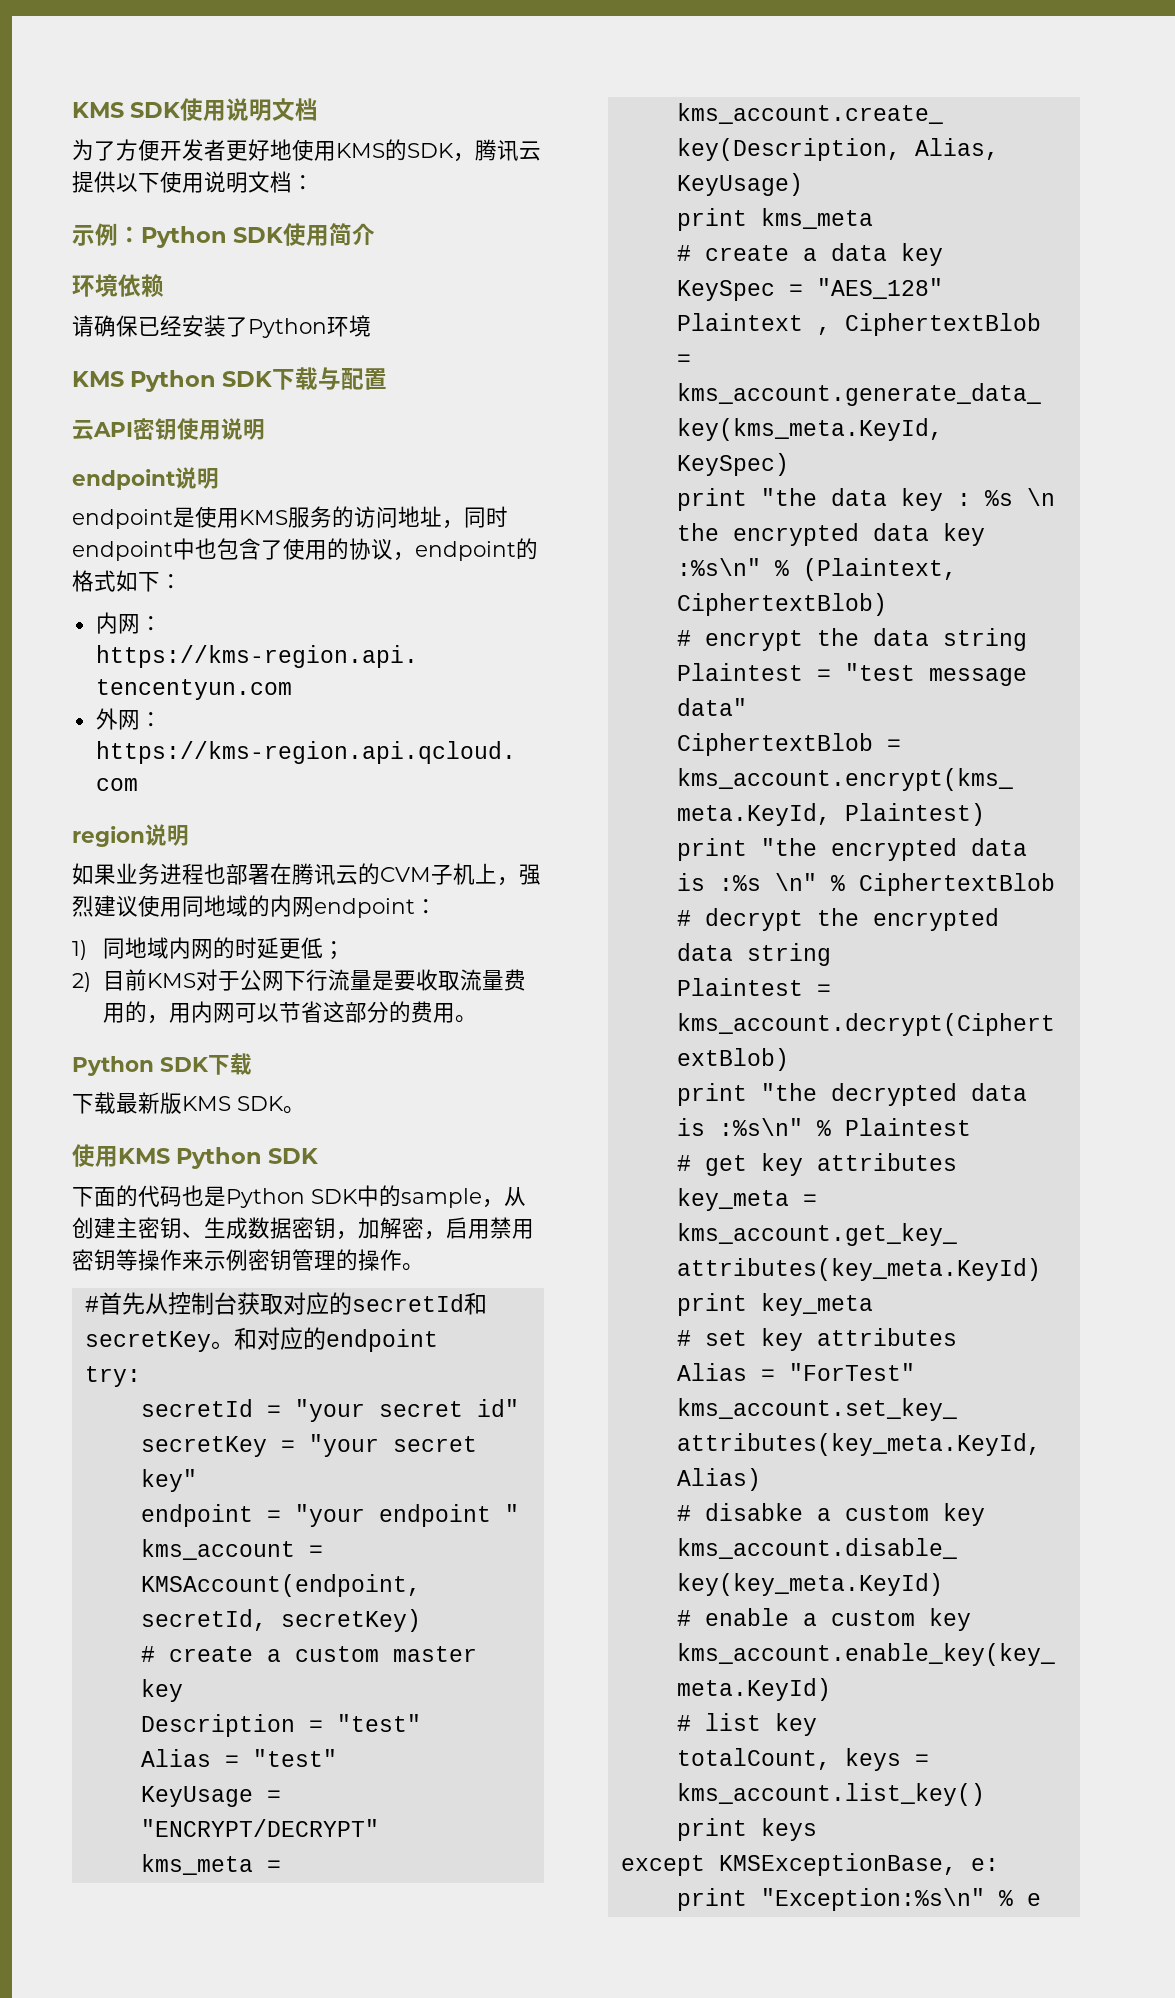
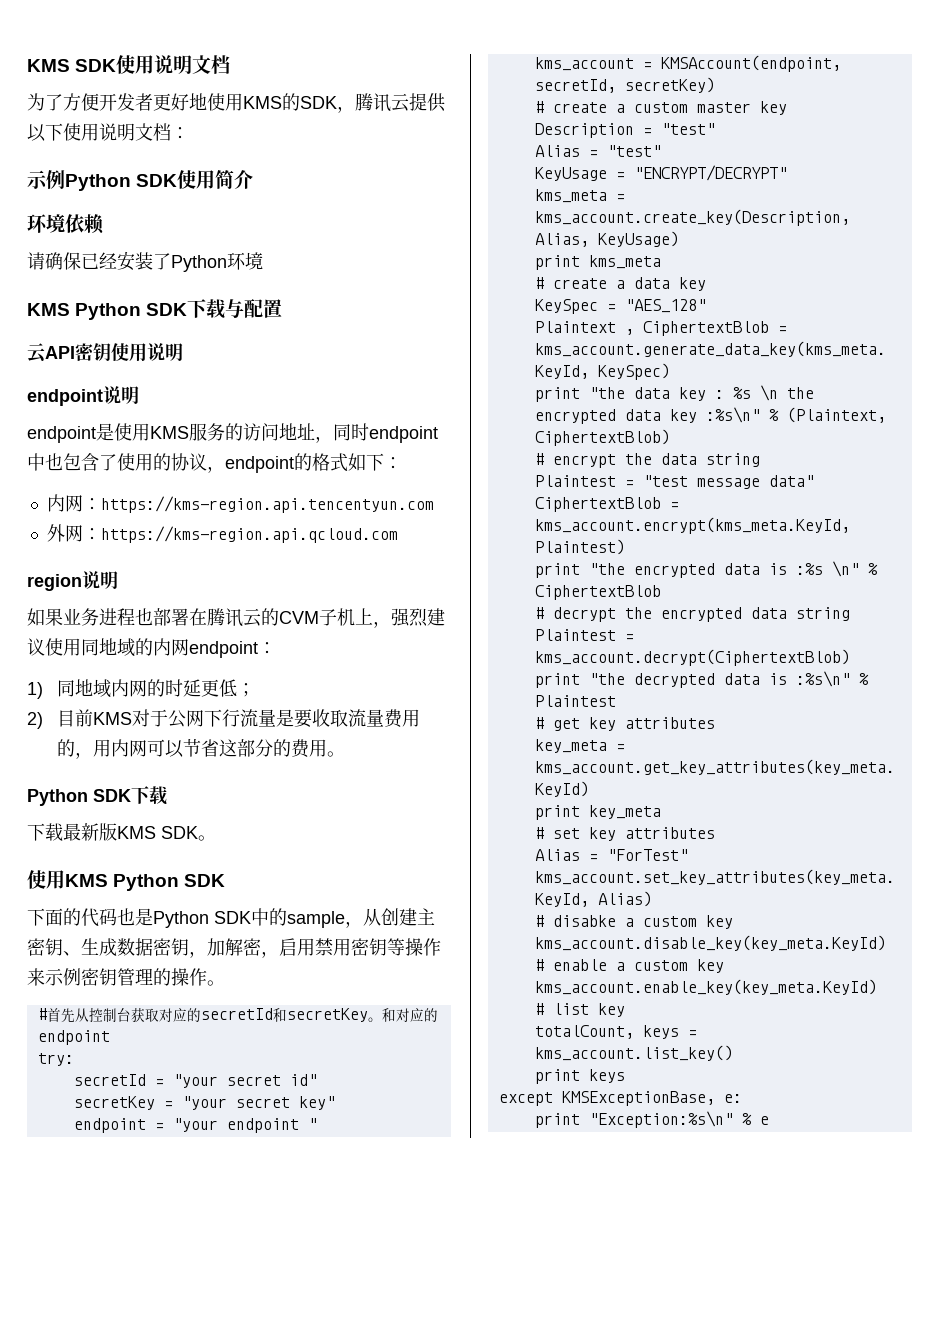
[118,226,141,243] ： -> (65, 179) none

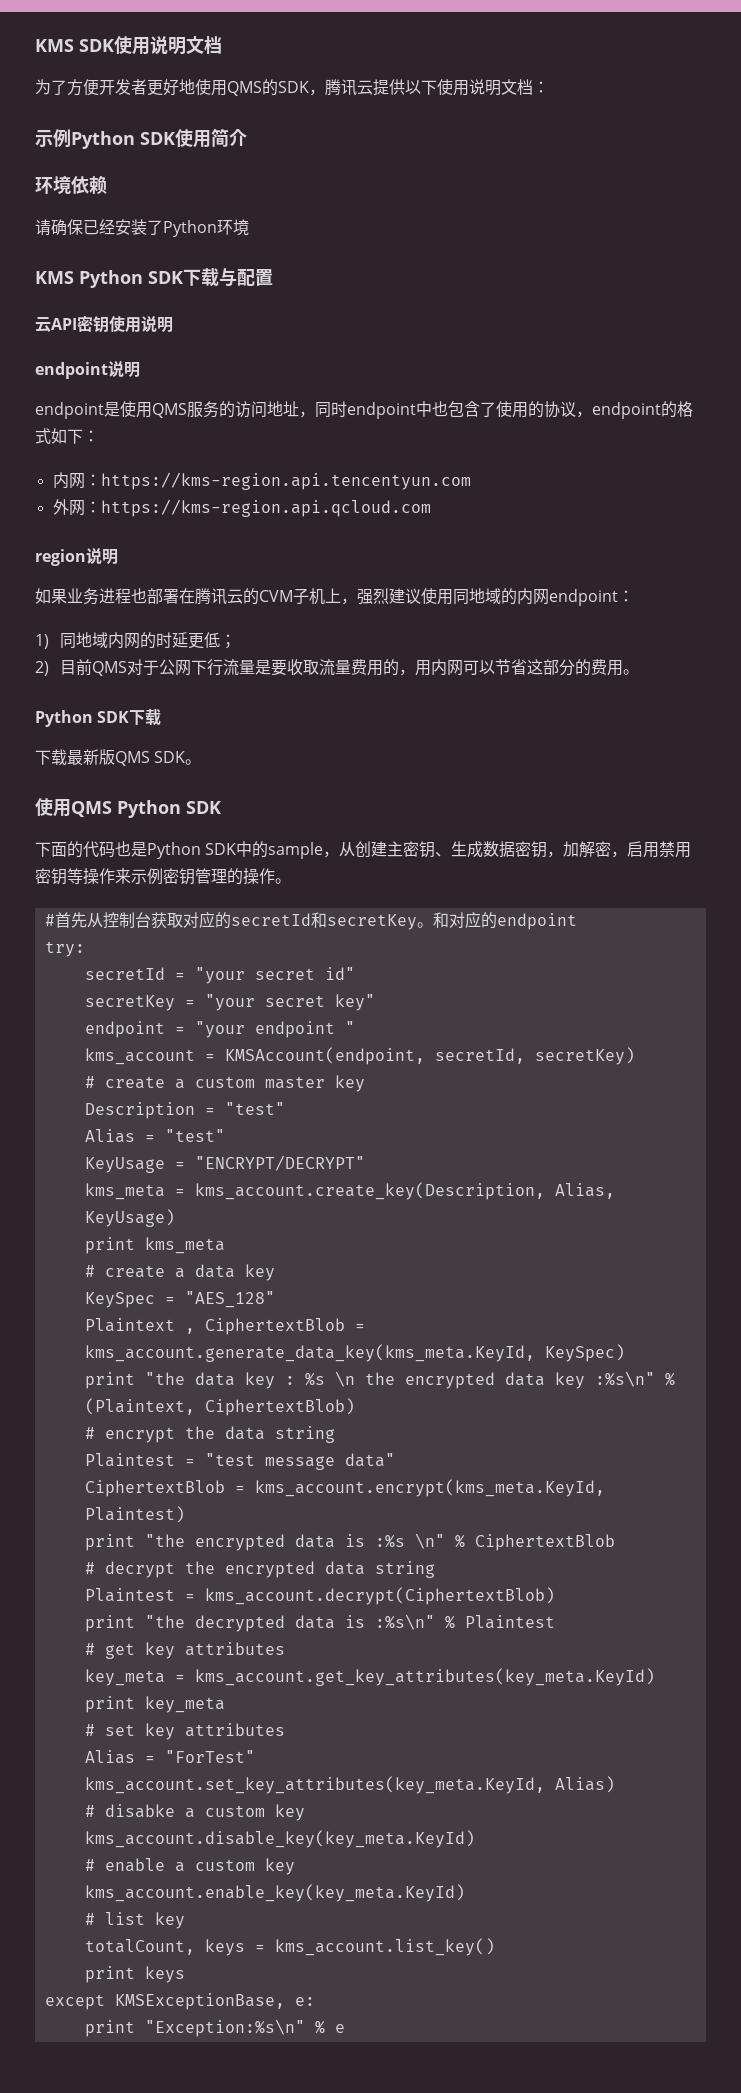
[243,96,282,109] KMS -> [227,81,262,96] QMS
[150,426,189,439] KMS -> [152,403,187,418] QMS
[92,712,132,725] KMS -> [92,661,128,676] QMS
[117,826,156,839] KMS -> [115,751,150,766] QMS
[65,874,108,887] KMS -> [71,801,112,817] QMS

